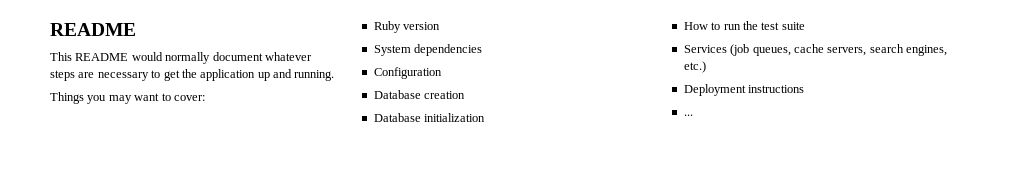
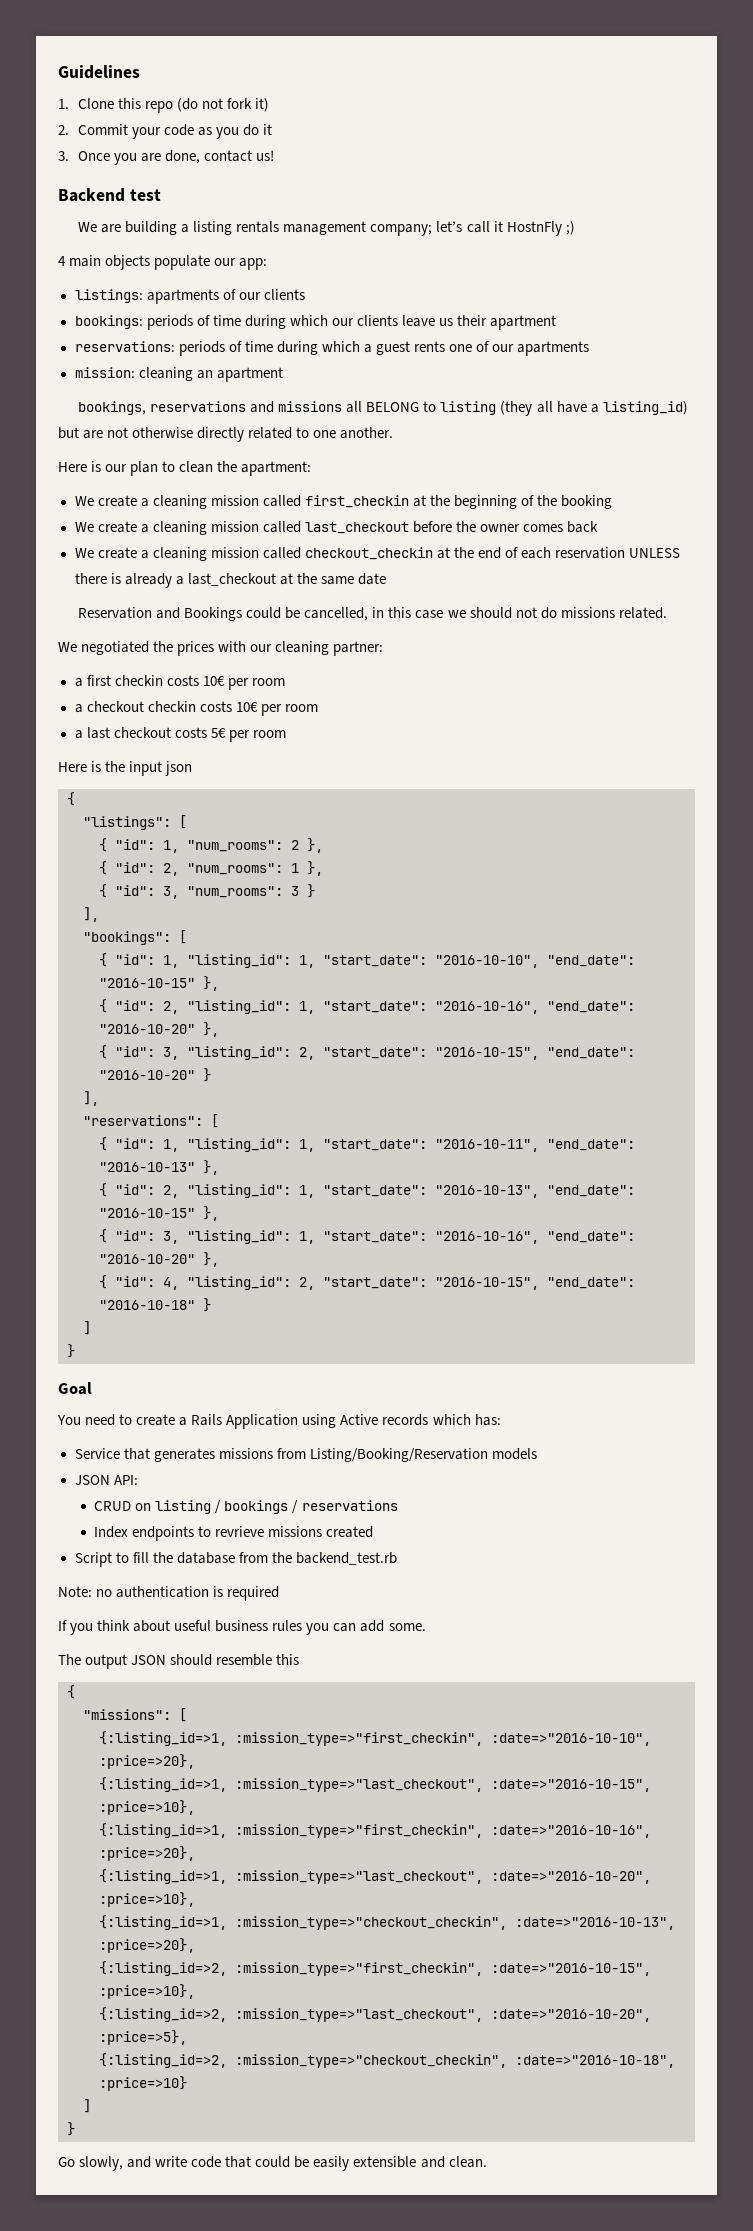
[50,23,136,36] [50,52,312,64] [50,69,335,81] [50,92,205,104] [373,21,441,33] [373,44,483,56] [373,67,442,79] [373,90,466,99] [373,113,486,122] [683,21,805,30] [683,44,947,56] [683,61,706,73] [683,84,805,96] [683,114,693,116] README // This README would normally document whatever steps are necessary to get the application up and running. // Things you may want to cover: // Ruby version // System dependencies // Configuration // Database creation // Database initialization // How to run the test suite // Services (job queues, cache servers, search engines, etc.) // Deployment instructions // ... -> [58,65,140,79] [58,98,270,113] [58,124,273,139] [58,150,274,165] [58,188,161,202] [78,221,575,236] [58,255,268,270] [74,289,305,304] [74,315,557,330] [74,341,590,356] [74,367,283,382] [78,401,688,416] [58,427,394,442] [58,461,312,476] [74,495,613,509] [74,521,599,535] [74,547,681,561] [74,573,386,588] [78,607,667,621] [58,641,384,656] [74,675,285,690] [74,701,318,716] [74,727,286,742] [58,761,193,776] [67,792,75,806] [83,815,187,830] [99,838,323,853] [99,861,323,876] [99,884,315,899] [83,907,99,922] [83,930,187,945] [99,953,635,968] [99,976,219,991] [99,999,635,1014] [99,1022,219,1037] [99,1045,635,1060] [99,1068,211,1082] [83,1091,99,1106] [83,1114,219,1128] [99,1137,635,1152] [99,1160,219,1175] [99,1183,635,1198] [99,1206,219,1221] [99,1229,635,1244] [99,1252,219,1267] [99,1275,635,1290] [99,1298,211,1312] [83,1321,91,1335] [67,1344,75,1358] [58,1382,92,1395] [57,1414,501,1429] [74,1448,537,1462] [74,1475,138,1485] [94,1500,398,1514] [94,1526,374,1541] [74,1552,397,1567] [58,1586,280,1601] [58,1620,426,1635] [58,1654,300,1669] [67,1685,75,1699] [83,1708,187,1722] [99,1731,651,1746] [99,1754,195,1769] [99,1777,651,1792] [99,1800,195,1815] [99,1823,651,1838] [99,1846,195,1861] [99,1869,651,1884] [99,1892,195,1907] [99,1915,675,1930] [99,1938,195,1953] [99,1961,651,1976] [99,1984,195,1999] [99,2007,651,2022] [99,2030,187,2045] [99,2053,675,2068] [99,2076,187,2091] [83,2099,91,2113] [67,2122,75,2136] [58,2156,487,2171] Guidelines // 1. Clone this repo (do not fork it) // 2. Commit your code as you do it // 3. Once you are done, contact us! // Backend test // We are building a listing rentals management company; let’s call it HostnFly ;) // 4 main objects populate our app: // listings: apartments of our clients // bookings: periods of time during which our clients leave us their apartment // reservations: periods of time during which a guest rents one of our apartments // mission: cleaning an apartment // bookings, reservations and missions all BELONG to listing (they all have a listing_id) but are not otherwise directly related to one another. // Here is our plan to clean the apartment: // We create a cleaning mission called first_checkin at the beginning of the booking // We create a cleaning mission called last_checkout before the owner comes back // We create a cleaning mission called checkout_checkin at the end of each reservation UNLESS there is already a last_checkout at the same date // Reservation and Bookings could be cancelled, in this case we should not do missions related. // We negotiated the prices with our cleaning partner: // a first checkin costs 10€ per room // a checkout checkin costs 10€ per room // a last checkout costs 5€ per room // Here is the input json // { // "listings": [ // { "id": 1, "num_rooms": 2 }, // { "id": 2, "num_rooms": 1 }, // { "id": 3, "num_rooms": 3 } // ], // "bookings": [ // { "id": 1, "listing_id": 1, "start_date": "2016-10-10", "end_date": "2016-10-15" }, // { "id": 2, "listing_id": 1, "start_date": "2016-10-16", "end_date": "2016-10-20" }, // { "id": 3, "listing_id": 2, "start_date": "2016-10-15", "end_date": "2016-10-20" } // ], // "reservations": [ // { "id": 1, "listing_id": 1, "start_date": "2016-10-11", "end_date": "2016-10-13" }, // { "id": 2, "listing_id": 1, "start_date": "2016-10-13", "end_date": "2016-10-15" }, // { "id": 3, "listing_id": 1, "start_date": "2016-10-16", "end_date": "2016-10-20" }, // { "id": 4, "listing_id": 2, "start_date": "2016-10-15", "end_date": "2016-10-18" } // ] // } // Goal // You need to create a Rails Application using Active records which has: // Service that generates missions from Listing/Booking/Reservation models // JSON API: // CRUD on listing / bookings / reservations // Index endpoints to revrieve missions created // Script to fill the database from the backend_test.rb // Note: no authentication is required // If you think about useful business rules you can add some. // The output JSON should resemble this // { // "missions": [ // {:listing_id=>1, :mission_type=>"first_checkin", :date=>"2016-10-10", :price=>20}, // {:listing_id=>1, :mission_type=>"last_checkout", :date=>"2016-10-15", :price=>10}, // {:listing_id=>1, :mission_type=>"first_checkin", :date=>"2016-10-16", :price=>20}, // {:listing_id=>1, :mission_type=>"last_checkout", :date=>"2016-10-20", :price=>10}, // {:listing_id=>1, :mission_type=>"checkout_checkin", :date=>"2016-10-13", :price=>20}, // {:listing_id=>2, :mission_type=>"first_checkin", :date=>"2016-10-15", :price=>10}, // {:listing_id=>2, :mission_type=>"last_checkout", :date=>"2016-10-20", :price=>5}, // {:listing_id=>2, :mission_type=>"checkout_checkin", :date=>"2016-10-18", :price=>10} // ] // } // Go slowly, and write code that could be easily extensible and clean.

